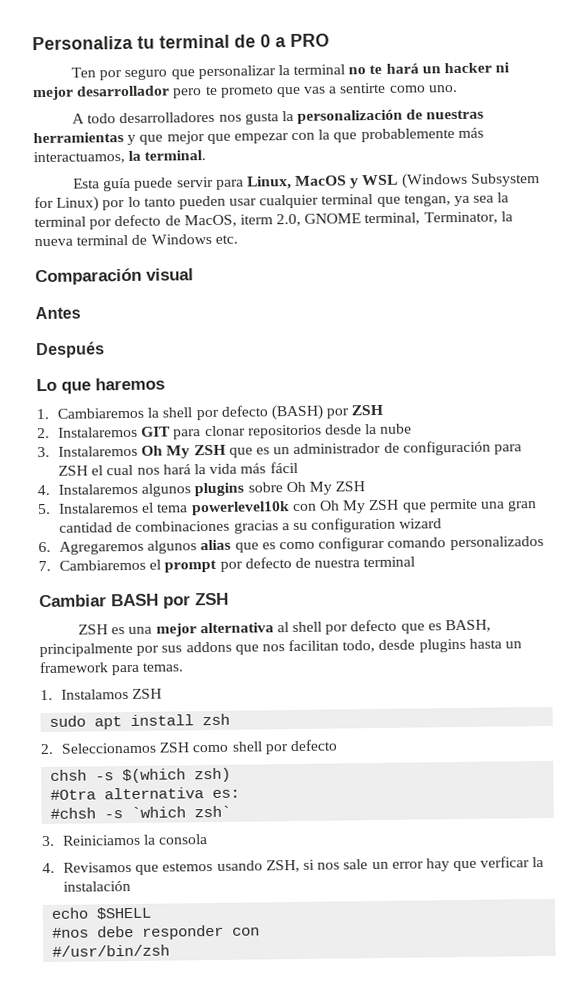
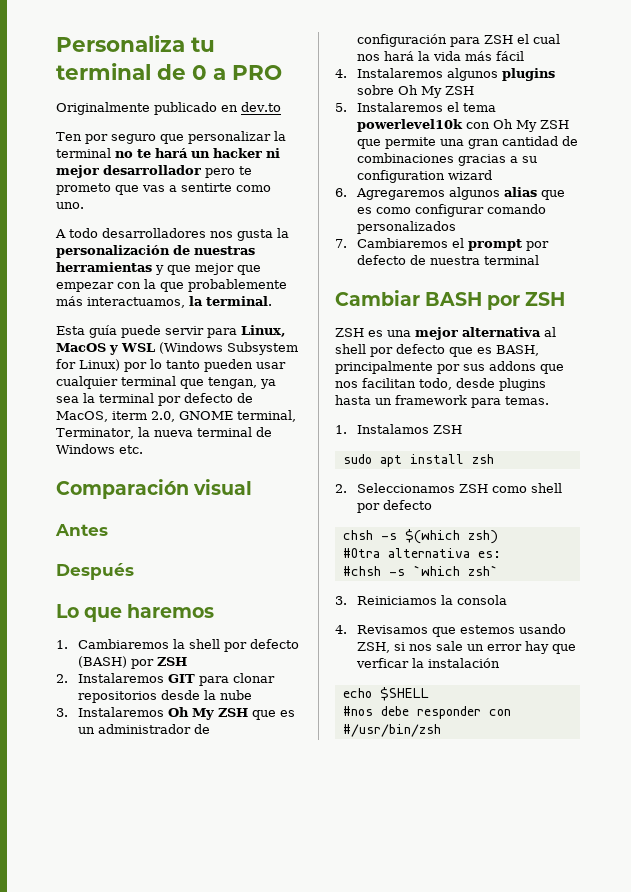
(330, 40) none -> [56,102,281,115] // Originalmente publicado en dev.to

